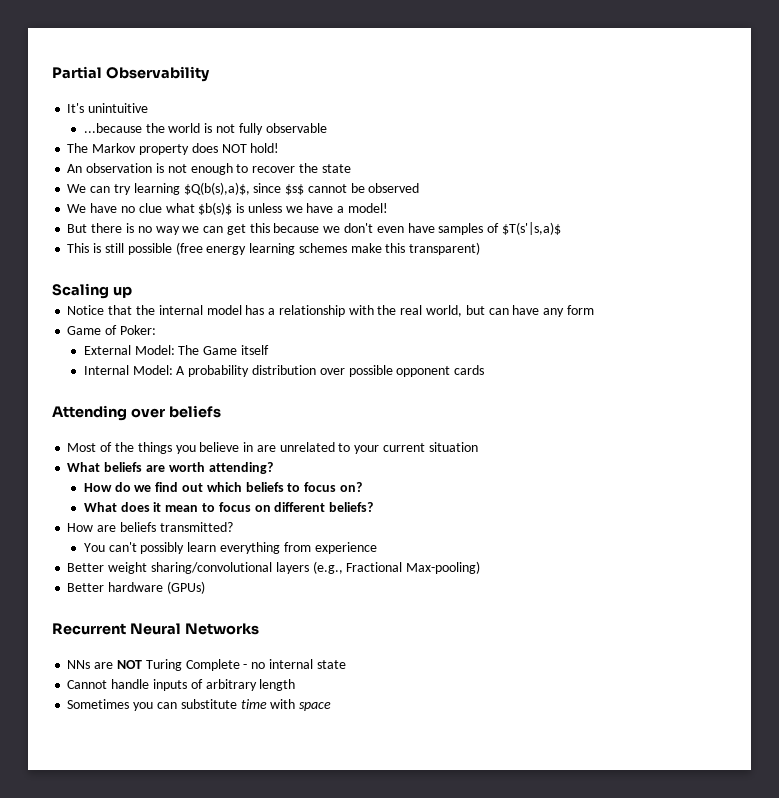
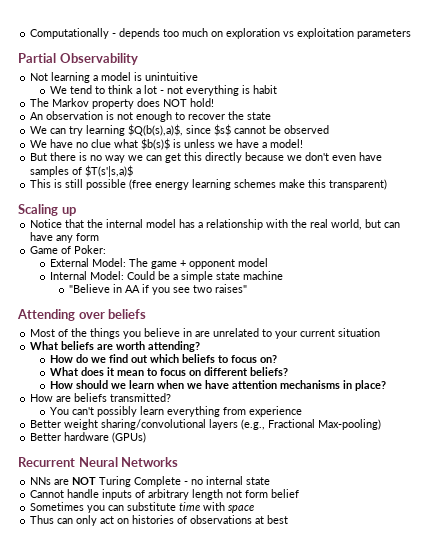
[52,66,210,82] [67,103,149,113] [83,123,327,135] Partial Observability // It's unintuitive // ...because the world is not fully observable -> [30,28,412,39] [18,53,138,65] [30,72,199,83] [49,85,277,96] Computationally - depends too much on exploration vs exploitation parameters // Partial Observability // Not learning a model is unintuitive // We tend to think a lot - not everything is habit
(270, 228) none -> [205,152,243,163] directly
[203,345,270,355] [83,365,485,377] Game itself // Internal Model: A probability distribution over possible opponent cards -> [150,258,268,269] [49,271,283,282] [69,284,248,295] game + opponent model // Internal Model: Could be a simple state machine // "Believe in AA if you see two raises"
(374, 507) none -> [49,380,386,391] // How should we learn when we have attention mechanisms in place?
(296, 685) none -> [226,489,300,498] not form belief
(332, 706) none -> [30,515,289,526] // Thus can only act on histories of observations at best

